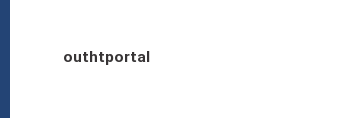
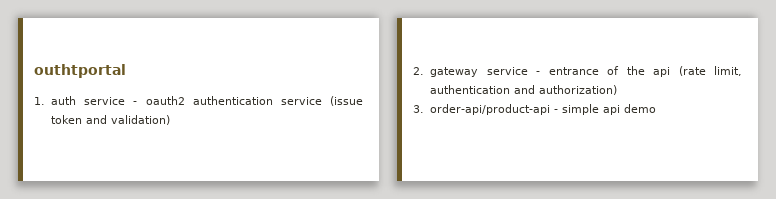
(150, 58) none -> [34,96,363,106] [51,115,171,125] [413,66,742,77] [430,85,618,95] [413,104,657,115] // 1. auth service - oauth2 authentication service (issue token and validation) // 2. gateway service - entrance of the api (rate limit, authentication and authorization) // 3. order-api/product-api - simple api demo

